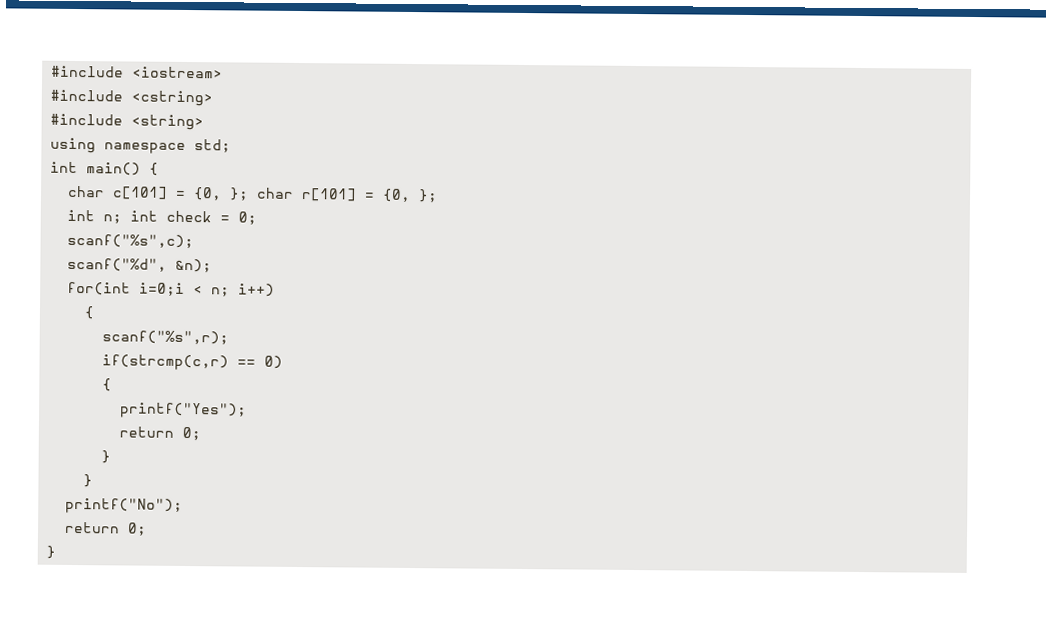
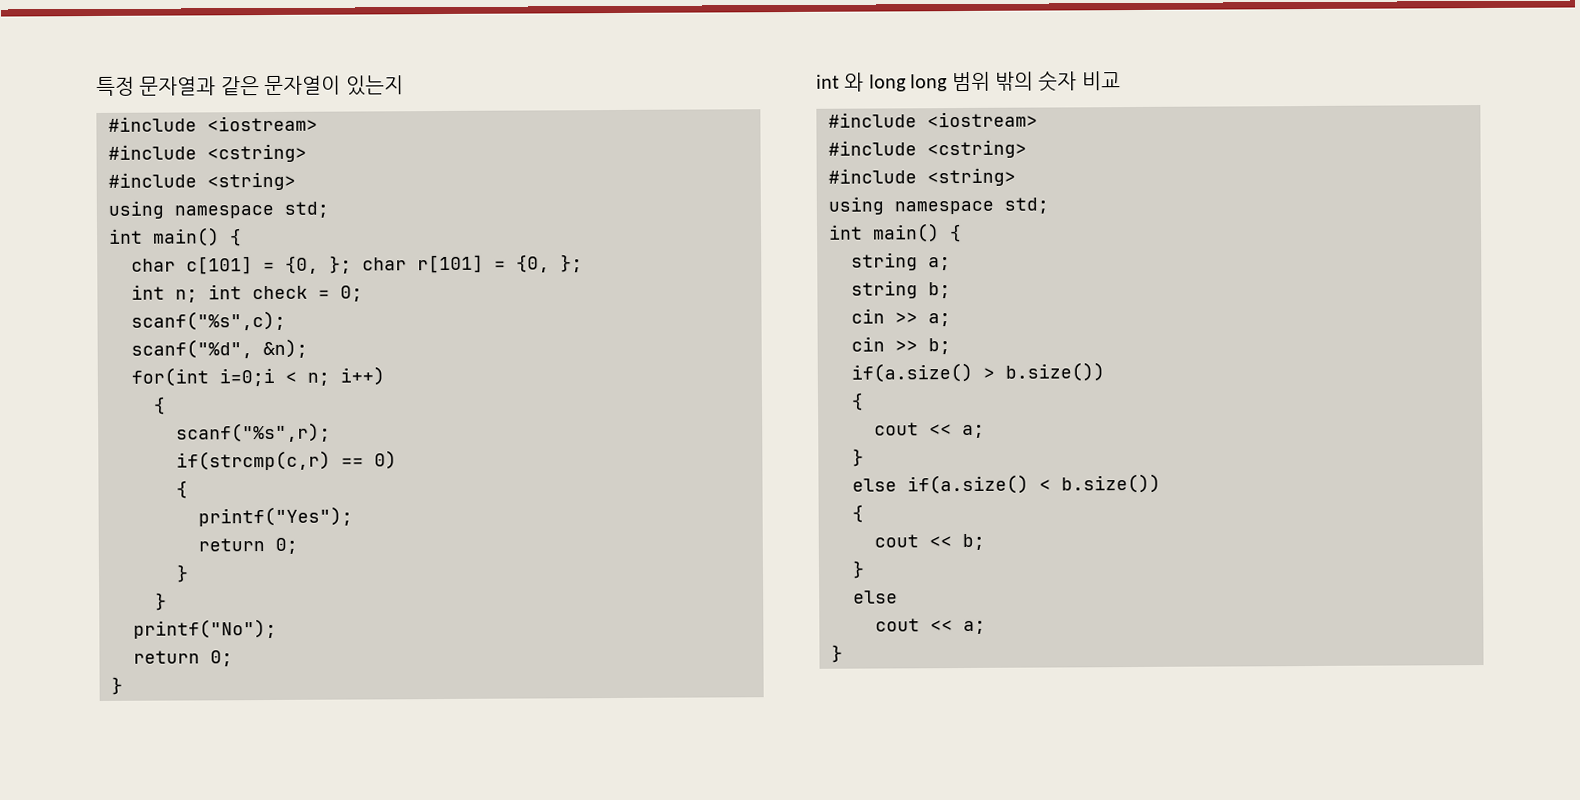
(51, 71) none -> [96,75,404,96] 특정 문자열과 같은 문자열이 있는지 //
(57, 552) none -> [816,70,1121,92] [828,111,1038,128] [828,139,1027,159] [828,167,1016,187] [828,196,1049,215] [828,223,962,243] [851,252,951,271] [851,280,951,299] [851,308,951,327] [851,336,951,355] [851,362,1105,383] [851,392,864,411] [874,422,985,439] [852,448,864,467] [852,473,1161,495] [852,504,864,523] [874,533,985,551] [852,560,865,579] [853,590,898,604] [875,618,986,635] [831,644,843,663] // int 와 long long 범위 밖의 숫자 비교 // #include <iostream> // #include <cstring> // #include <string> // using namespace std; // int main() { // string a; // string b; // cin >> a; // cin >> b; // if(a.size() > b.size()) // { // cout << a; // } // else if(a.size() < b.size()) // { // cout << b; // } // else // cout << a; // }

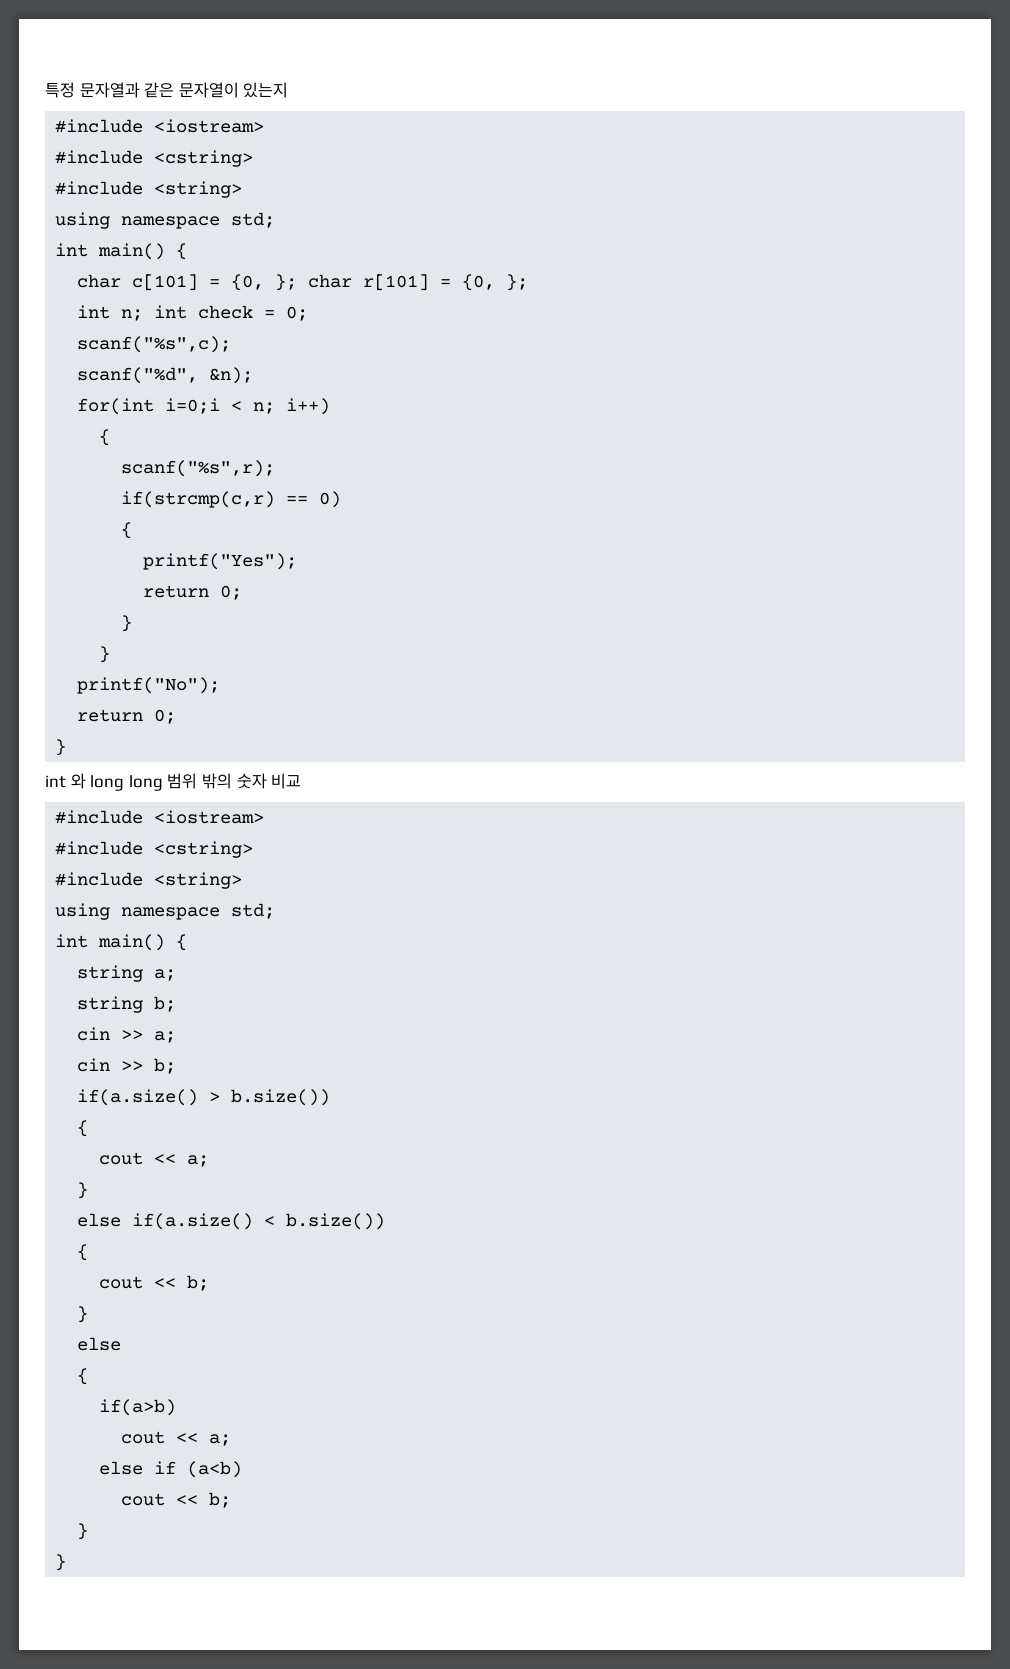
[875,618,986,635] [831,644,843,663] // cout << a; // } -> [77,1368,89,1385] [99,1399,177,1416] [121,1431,232,1446] [99,1461,243,1478] [121,1492,232,1508] [77,1523,89,1540] [55,1554,67,1571] // { // if(a>b) // cout << a; // else if (a<b) // cout << b; // } // }

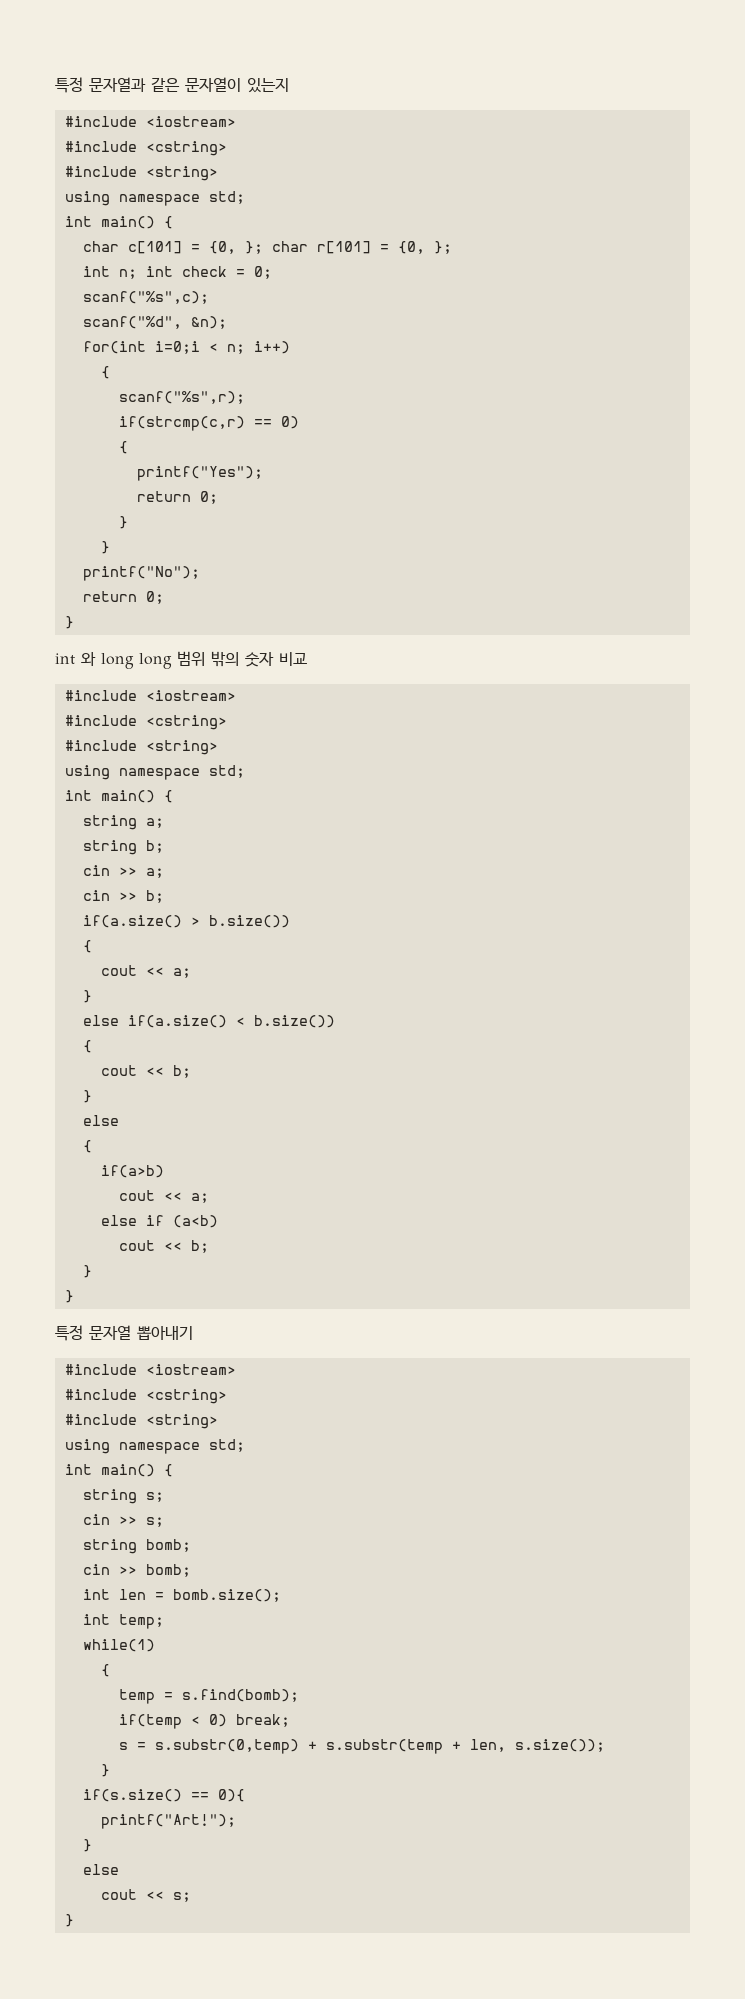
(67, 1562) none -> [55,1325,193,1341] [64,1364,236,1375] [64,1389,227,1404] [64,1414,218,1429] [64,1439,245,1454] [64,1464,173,1477] [82,1489,164,1504] [82,1514,164,1527] [82,1539,191,1554] [82,1564,191,1577] [82,1589,281,1602] [82,1614,164,1629] [82,1639,155,1652] [100,1664,110,1677] [118,1689,299,1704] [118,1714,290,1729] [118,1739,605,1754] [100,1764,110,1777] [82,1789,245,1802] [100,1814,236,1829] [82,1839,92,1852] [82,1864,119,1875] [100,1889,191,1902] [64,1914,74,1927] // 특정 문자열 뽑아내기 // #include <iostream> // #include <cstring> // #include <string> // using namespace std; // int main() { // string s; // cin >> s; // string bomb; // cin >> bomb; // int len = bomb.size(); // int temp; // while(1) // { // temp = s.find(bomb); // if(temp < 0) break; // s = s.substr(0,temp) + s.substr(temp + len, s.size()); // } // if(s.size() == 0){ // printf("Art!"); // } // else // cout << s; // }

